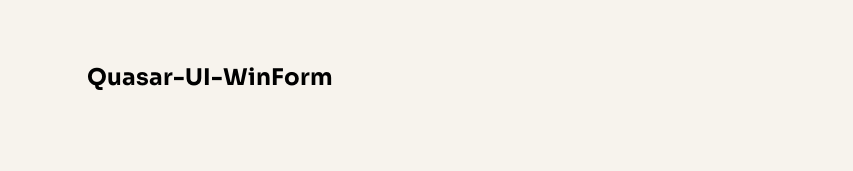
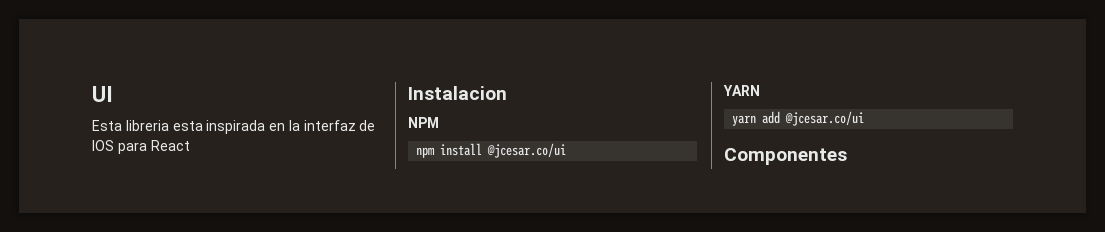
[87,67,333,91] Quasar-UI-WinForm -> [92,86,113,102] [92,120,376,134] [92,140,190,154] [408,86,507,100] [408,117,439,128] [416,143,567,158] [723,85,760,96] [732,111,865,126] [724,148,847,165] UI // Esta libreria esta inspirada en la interfaz de IOS para React // Instalacion // NPM // npm install @jcesar.co/ui // YARN // yarn add @jcesar.co/ui // Componentes

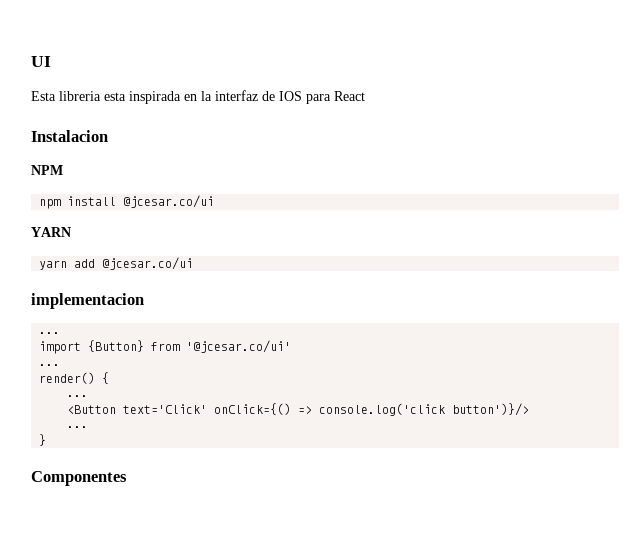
(865, 118) none -> [31,293,144,309] [39,332,61,334] [39,340,292,354] [39,364,61,366] [39,372,110,384] [67,395,89,397] [67,403,530,416] [67,426,89,428] [39,434,47,446] // implementacion // ... // import {Button} from '@jcesar.co/ui' // ... // render() { // ... // <Button text='Click' onClick={() => console.log('click button')}/> // ... // }

